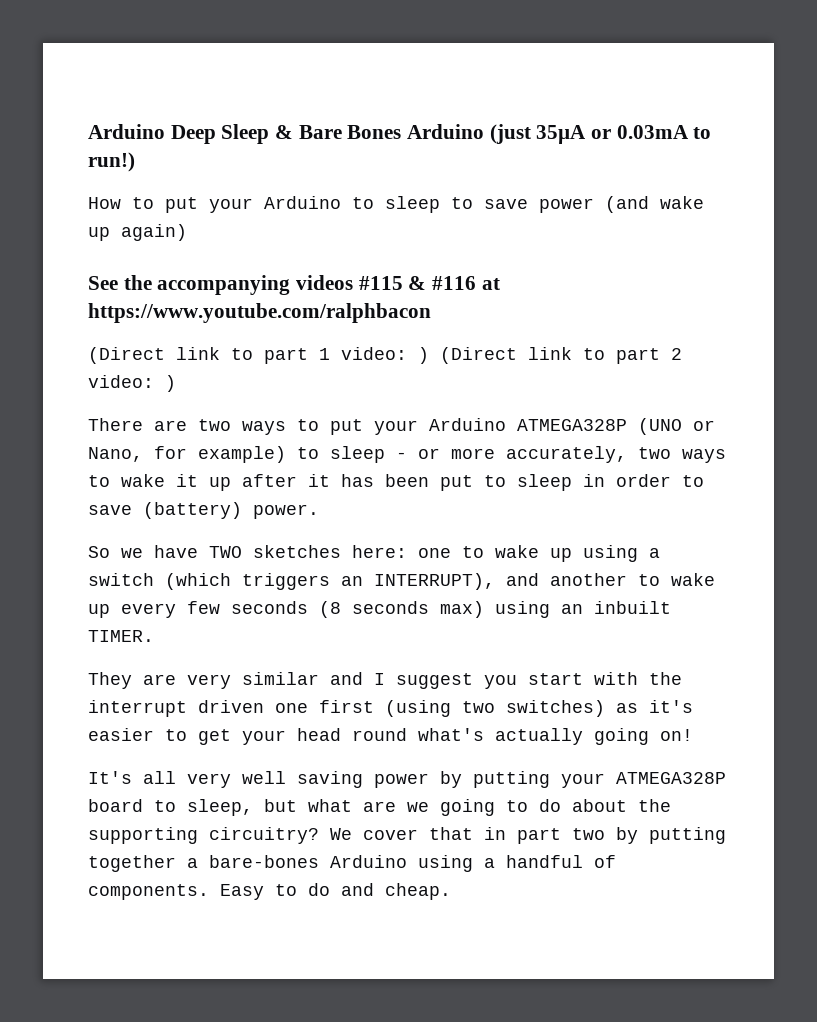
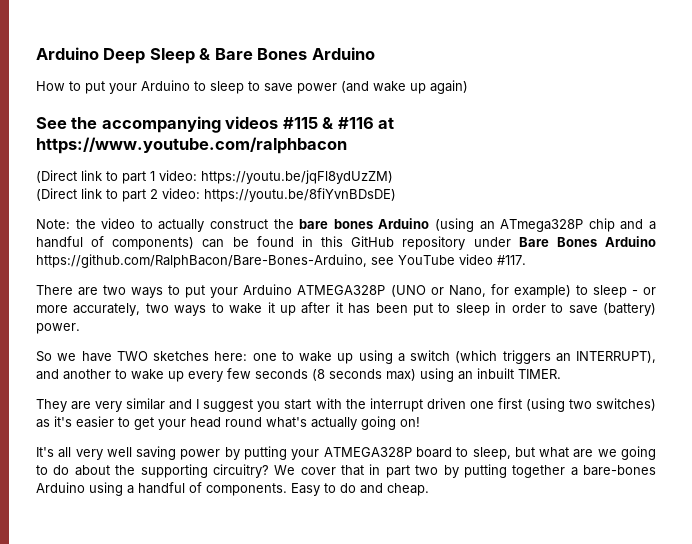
[489,124,712,144] [88,152,135,172] (just 35µA or 0.03mA to run!) -> (375, 53) none
[418,347,429,364] ) -> [201,170,393,184] https://youtu.be/jqFl8ydUzZM) //
[165,375,176,392] ) -> [204,188,396,202] [36,218,657,232] [36,236,656,250] [36,254,526,268] https://youtu.be/8fiYvnBDsDE) // Note: the video to actually construct the bare bones Arduino (using an ATmega328P chip and a handful of components) can be found in this GitHub repository under Bare Bones Arduino https://github.com/RalphBacon/Bare-Bones-Arduino, see YouTube video #117.

